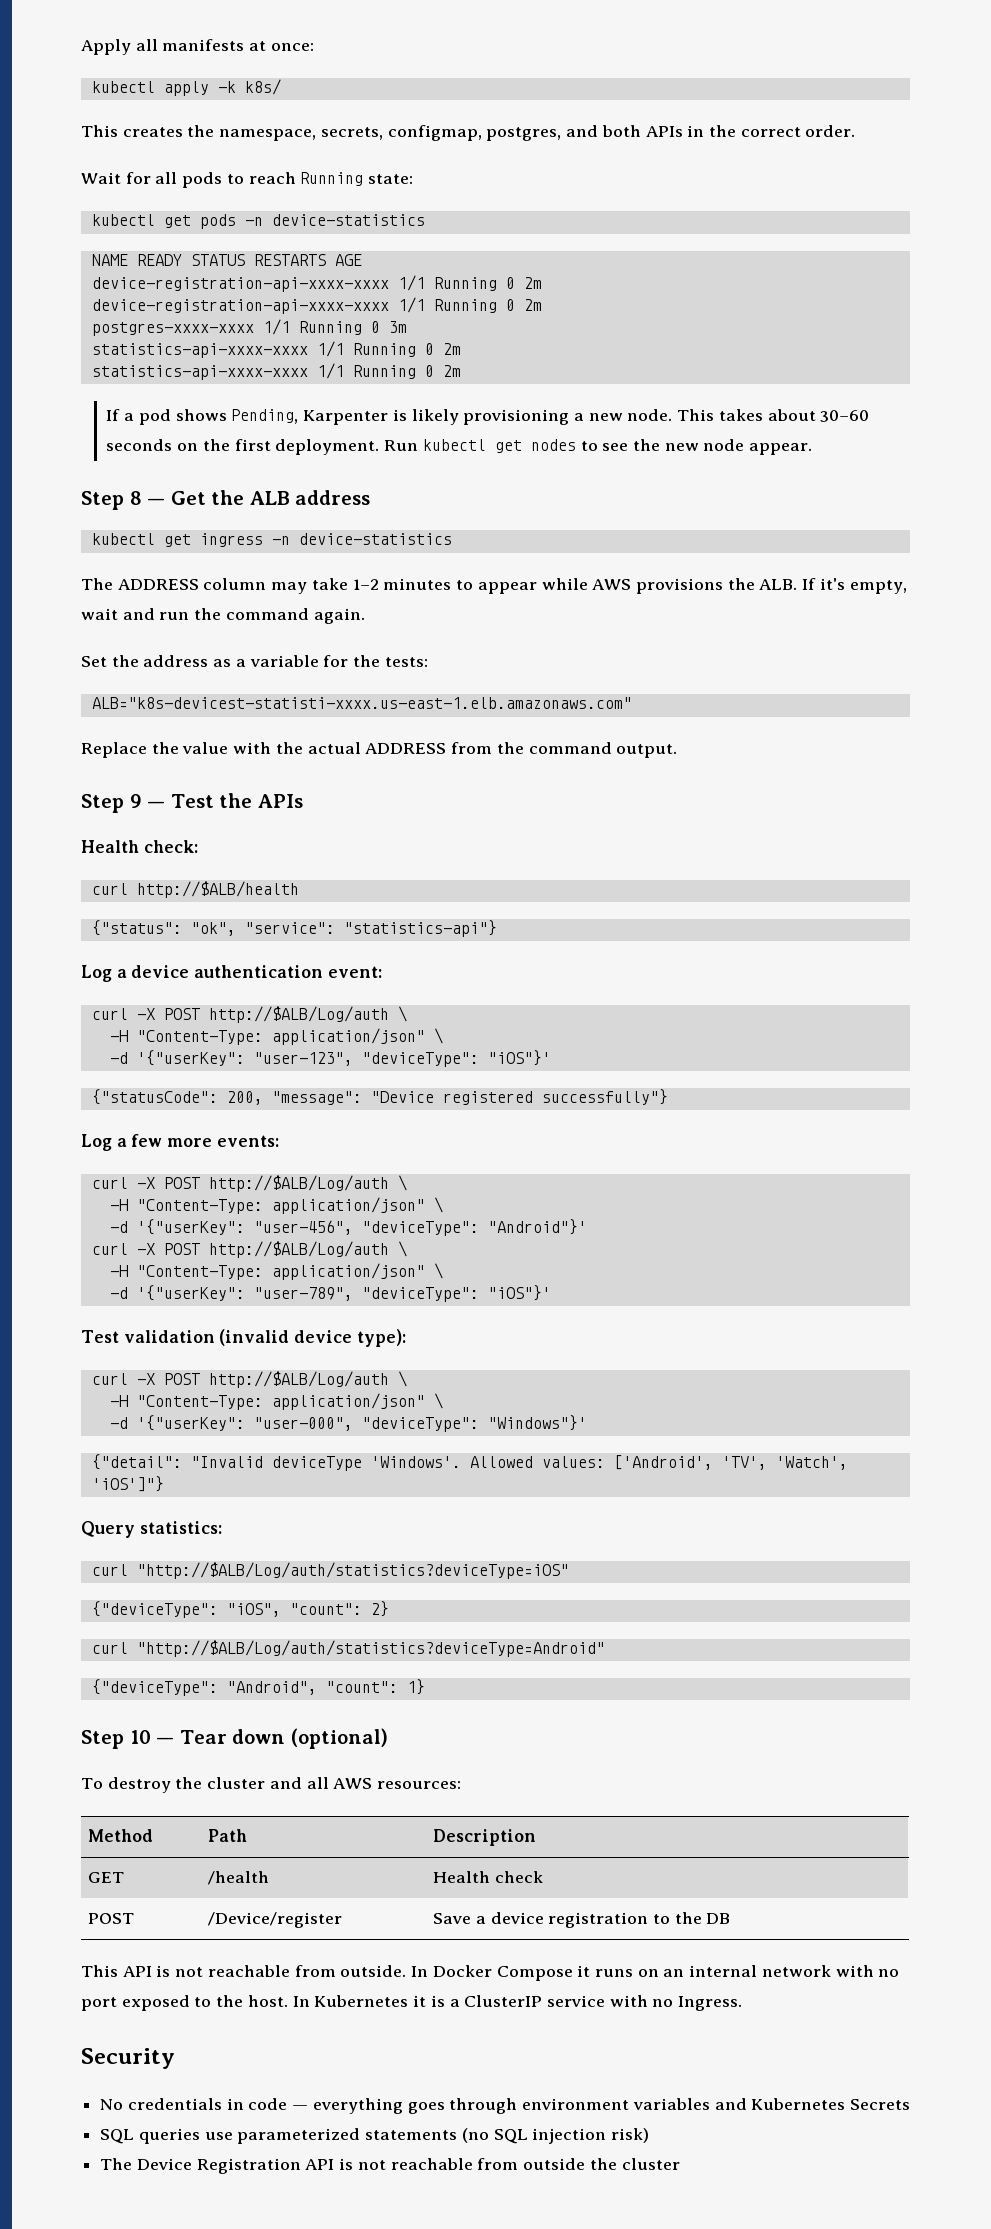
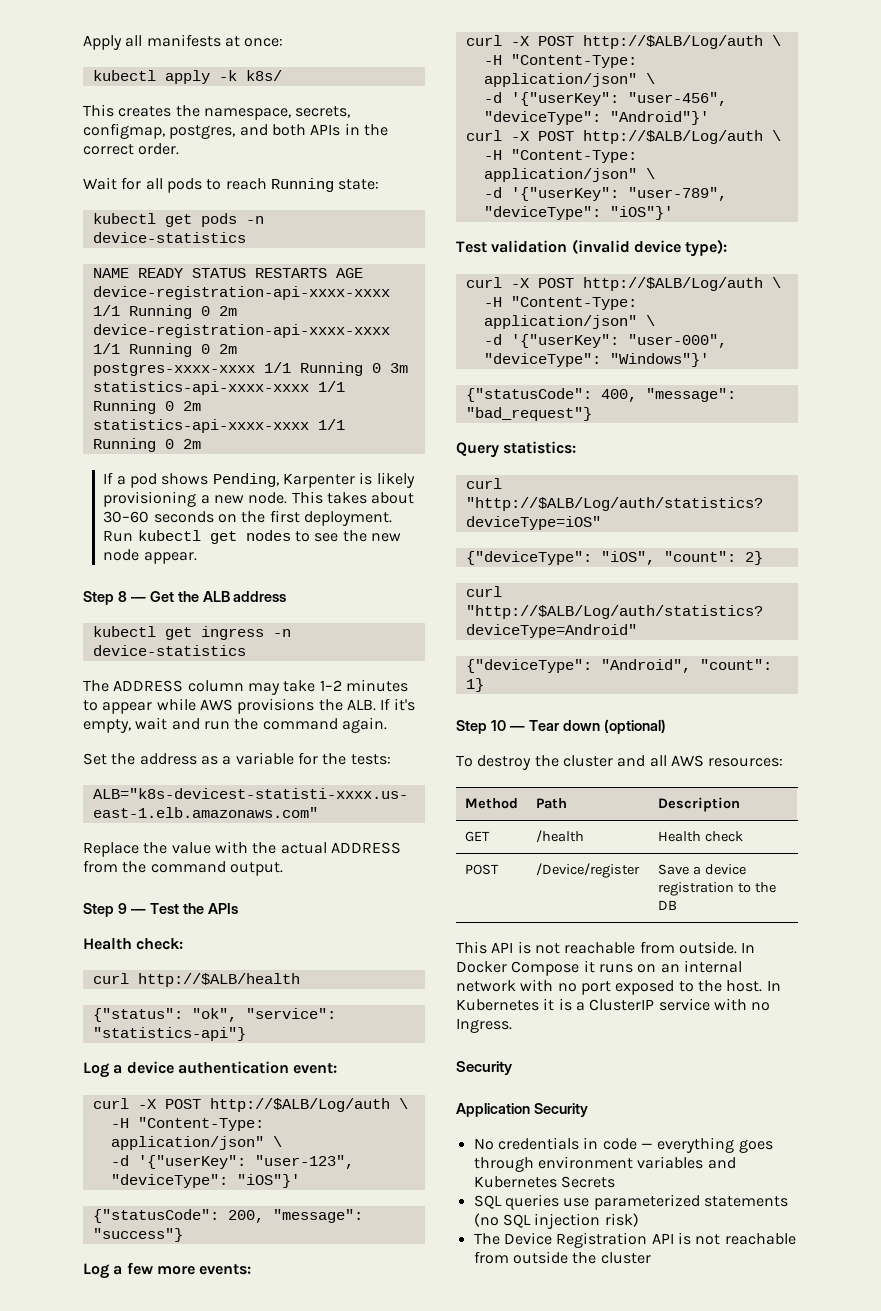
[370,1089,668,1105] "Device registered successfully"} -> [92,1228,183,1242] "success"}
[91,1454,848,1471] [91,1476,164,1492] {"detail": "Invalid deviceType 'Windows'. Allowed values: ['Android', 'TV', 'Watch', 'iOS']"} -> [465,388,736,402] [465,407,592,421] {"statusCode": 400, "message": "bad_request"}
(175, 2058) none -> [456,1103,588,1117] // Application Security

